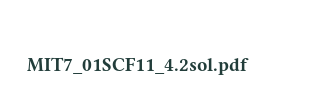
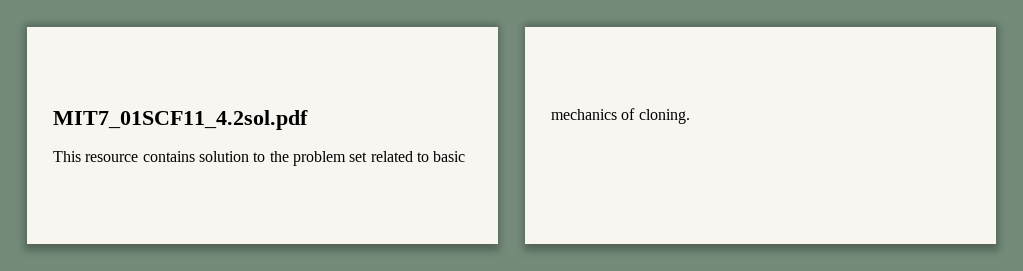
(249, 66) none -> [53,151,466,166] [551,108,690,124] // This resource contains solution to the problem set related to basic mechanics of cloning.

